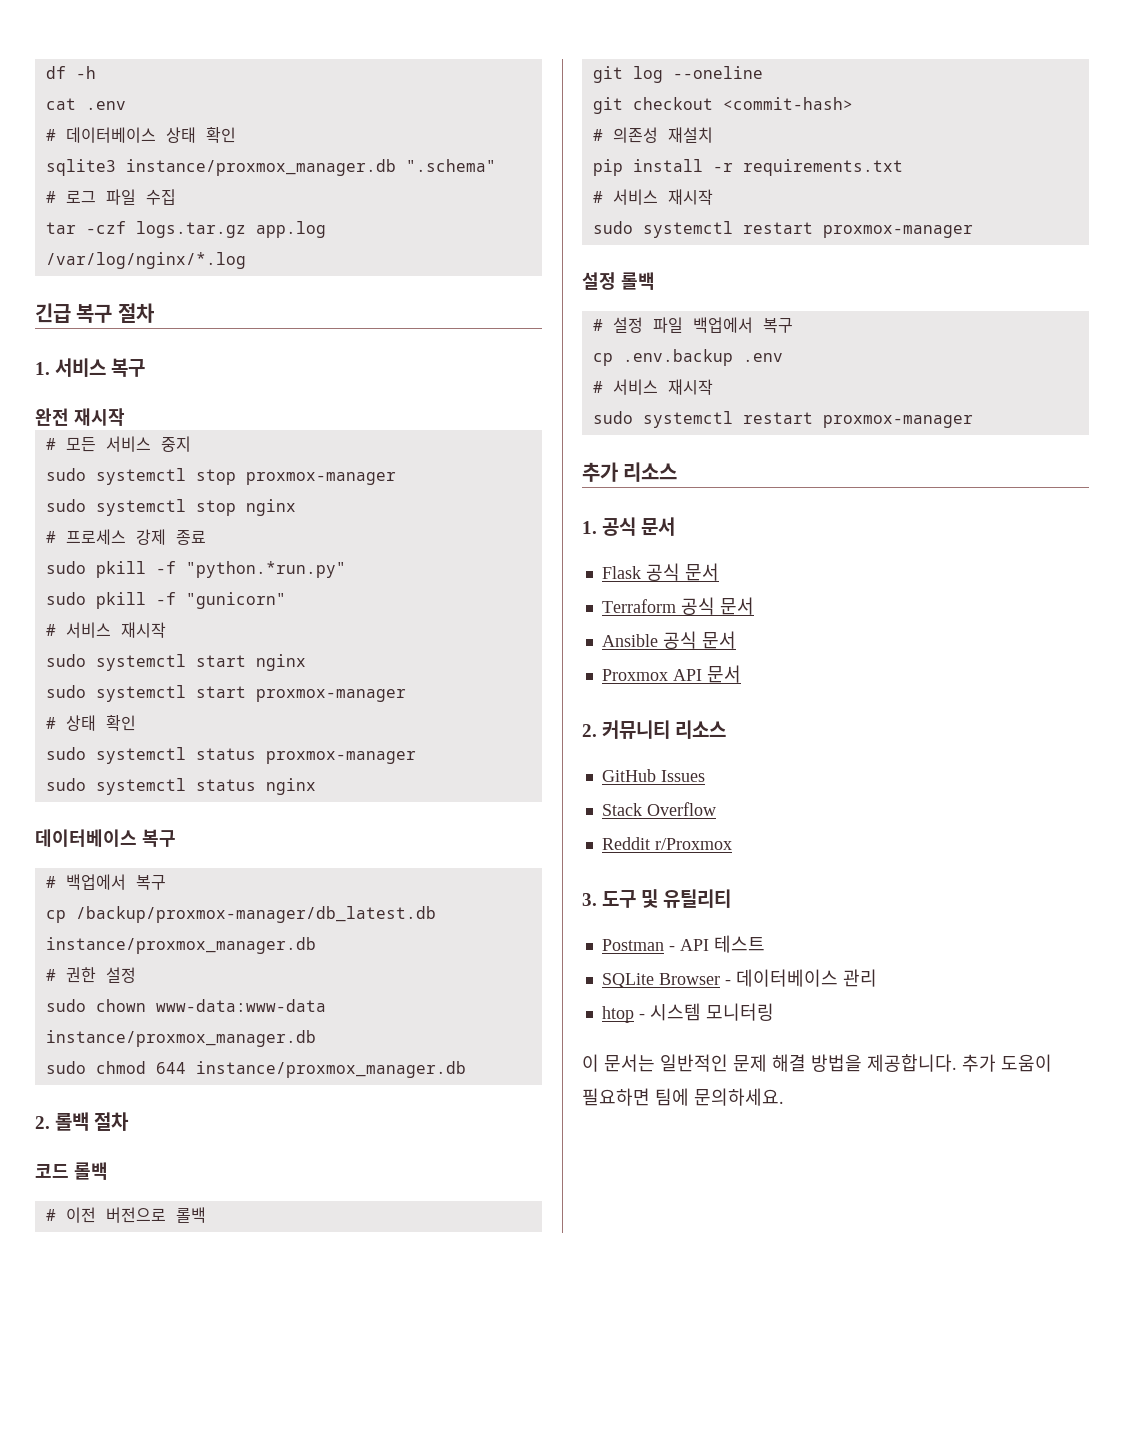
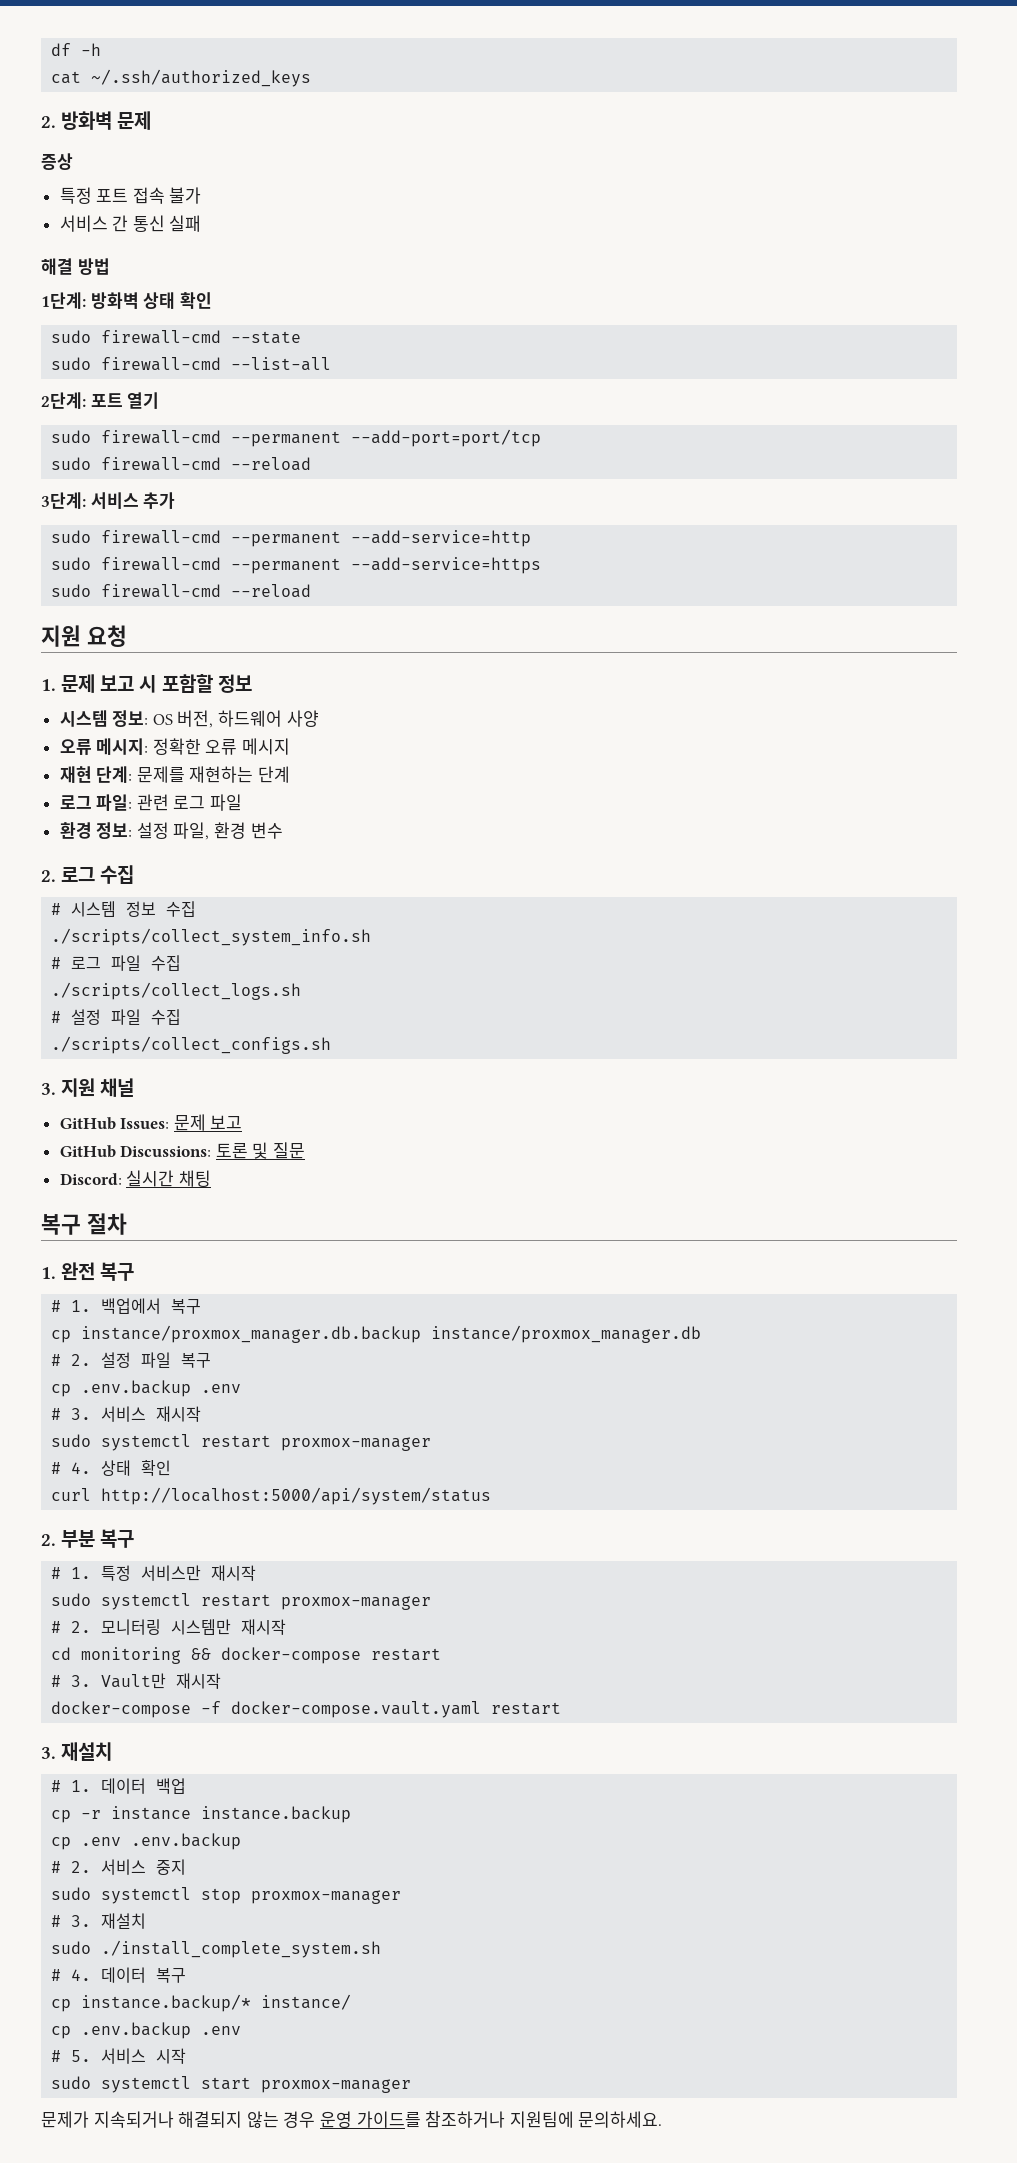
[85,101,126,110] [45,127,236,143] [45,159,496,176] [45,189,176,205] [45,221,326,238] [45,252,246,269] [35,303,71,323] .env // # 데이터베이스 상태 확인 // sqlite3 instance/proxmox_manager.db ".schema" // # 로그 파일 수집 // tar -czf logs.tar.gz app.log /var/log/nginx/*.log // 긴급 -> [91,69,312,87] [41,111,152,130] [41,153,73,170] [59,187,202,204] [59,215,202,232] [41,258,110,275] [41,292,212,309] [51,330,302,344] [51,357,332,371] [41,392,160,409] [51,429,542,447] [51,457,312,471] [41,492,176,509] [51,530,532,547] [51,557,542,574] [51,584,312,598] [41,625,127,647] [41,674,252,693] [59,710,319,728] [59,738,291,755] [59,766,291,783] [59,794,243,811] [59,822,283,840] [41,865,135,884] [51,901,197,917] [51,928,372,946] [51,955,182,971] [51,982,302,1000] [51,1009,182,1025] [51,1036,332,1054] [41,1078,135,1097] [59,1114,243,1131] [59,1142,306,1159] [59,1170,211,1187] ~/.ssh/authorized_keys // 2. 방화벽 문제 // 증상 // 특정 포트 접속 불가 // 서비스 간 통신 실패 // 해결 방법 // 1단계: 방화벽 상태 확인 // sudo firewall-cmd --state // sudo firewall-cmd --list-all // 2단계: 포트 열기 // sudo firewall-cmd --permanent --add-port=port/tcp // sudo firewall-cmd --reload // 3단계: 서비스 추가 // sudo firewall-cmd --permanent --add-service=http // sudo firewall-cmd --permanent --add-service=https // sudo firewall-cmd --reload // 지원 요청 // 1. 문제 보고 시 포함할 정보 // 시스템 정보: OS 버전, 하드웨어 사양 // 오류 메시지: 정확한 오류 메시지 // 재현 단계: 문제를 재현하는 단계 // 로그 파일: 관련 로그 파일 // 환경 정보: 설정 파일, 환경 변수 // 2. 로그 수집 // # 시스템 정보 수집 // ./scripts/collect_system_info.sh // # 로그 파일 수집 // ./scripts/collect_logs.sh // # 설정 파일 수집 // ./scripts/collect_configs.sh // 3. 지원 채널 // GitHub Issues: 문제 보고 // GitHub Discussions: 토론 및 질문 // Discord: 실시간 채팅 //
[55,358,146,377] [35,408,125,426] [45,437,96,452] 서비스 복구 // 완전 재시작 // # 모든 -> [61,1262,135,1281] [51,1298,202,1314] [51,1325,702,1343] [51,1352,212,1368] [51,1380,242,1397] [51,1406,202,1422] [51,1434,432,1451] [51,1460,172,1476] [51,1487,492,1505] [41,1529,135,1548] [51,1565,257,1581] [51,1593,432,1610] [51,1619,287,1635] [51,1647,442,1664] [51,1673,222,1689] [51,1701,562,1718] [41,1742,113,1761] [51,1778,187,1794] [51,1806,352,1823] [51,1833,242,1850] [51,1861,92,1873] 완전 복구 // # 1. 백업에서 복구 // cp instance/proxmox_manager.db.backup instance/proxmox_manager.db // # 2. 설정 파일 복구 // cp .env.backup .env // # 3. 서비스 재시작 // sudo systemctl restart proxmox-manager // # 4. 상태 확인 // curl http://localhost:5000/api/system/status // 2. 부분 복구 // # 1. 특정 서비스만 재시작 // sudo systemctl restart proxmox-manager // # 2. 모니터링 시스템만 재시작 // cd monitoring && docker-compose restart // # 3. Vault만 재시작 // docker-compose -f docker-compose.vault.yaml restart // 3. 재설치 // # 1. 데이터 백업 // cp -r instance instance.backup // cp .env .env.backup // # 2.
[45,499,296,516] [45,529,206,545] [45,561,346,578] [45,592,286,609] [45,622,166,638] [45,654,306,671] [45,685,406,702] [45,715,136,731] [45,747,416,764] [45,778,316,795] [35,829,176,847] [45,874,166,890] [45,906,436,923] [45,937,316,954] [45,967,136,983] [45,999,326,1012] [45,1030,316,1047] [45,1061,466,1078] [35,1112,130,1131] [35,1162,108,1180] [45,1207,206,1223] [592,66,763,83] [592,97,853,114] [592,127,713,143] [592,159,903,176] [592,189,713,205] [592,221,973,238] [582,272,655,290] [592,317,793,333] [592,349,783,366] [592,379,713,395] [592,411,973,428] [582,462,678,482] [582,517,676,536] [601,563,719,581] [601,597,754,615] [601,631,736,649] [601,665,741,683] [582,720,727,739] [601,769,705,782] [601,802,716,816] [601,837,732,850] [582,889,732,908] [601,935,765,953] [601,969,877,988] [601,1003,774,1023] [582,1054,1052,1072] [582,1088,689,1106] sudo systemctl stop nginx // # 프로세스 강제 종료 // sudo pkill -f "python.*run.py" // sudo pkill -f "gunicorn" // # 서비스 재시작 // sudo systemctl start nginx // sudo systemctl start proxmox-manager // # 상태 확인 // sudo systemctl status proxmox-manager // sudo systemctl status nginx // 데이터베이스 복구 // # 백업에서 복구 // cp /backup/proxmox-manager/db_latest.db instance/proxmox_manager.db // # 권한 설정 // sudo chown www-data:www-data instance/proxmox_manager.db // sudo chmod 644 instance/proxmox_manager.db // 2. 롤백 절차 // 코드 롤백 // # 이전 버전으로 롤백 // git log --oneline // git checkout <commit-hash> // # 의존성 재설치 // pip install -r requirements.txt // # 서비스 재시작 // sudo systemctl restart proxmox-manager // 설정 롤백 // # 설정 파일 백업에서 복구 // cp .env.backup .env // # 서비스 재시작 // sudo systemctl restart proxmox-manager // 추가 리소스 // 1. 공식 문서 // Flask 공식 문서 // Terraform 공식 문서 // Ansible 공식 문서 // Proxmox API 문서 // 2. 커뮤니티 리소스 // GitHub Issues // Stack Overflow // Reddit r/Proxmox // 3. 도구 및 유틸리티 // Postman - API 테스트 // SQLite Browser - 데이터베이스 관리 // htop - 시스템 모니터링 // 이 문서는 일반적인 문제 해결 방법을 제공합니다. 추가 도움이 필요하면 팀에 -> [51,1913,147,1929] [51,1940,382,1958] [51,1967,187,1983] [51,1994,352,2012] [51,2022,242,2039] [51,2048,187,2064] [51,2076,412,2093] [41,2111,574,2128] # 3. 재설치 // sudo ./install_complete_system.sh // # 4. 데이터 복구 // cp instance.backup/* instance/ // cp .env.backup .env // # 5. 서비스 시작 // sudo systemctl start proxmox-manager // 문제가 지속되거나 해결되지 않는 경우 운영 가이드를 참조하거나 지원팀에

